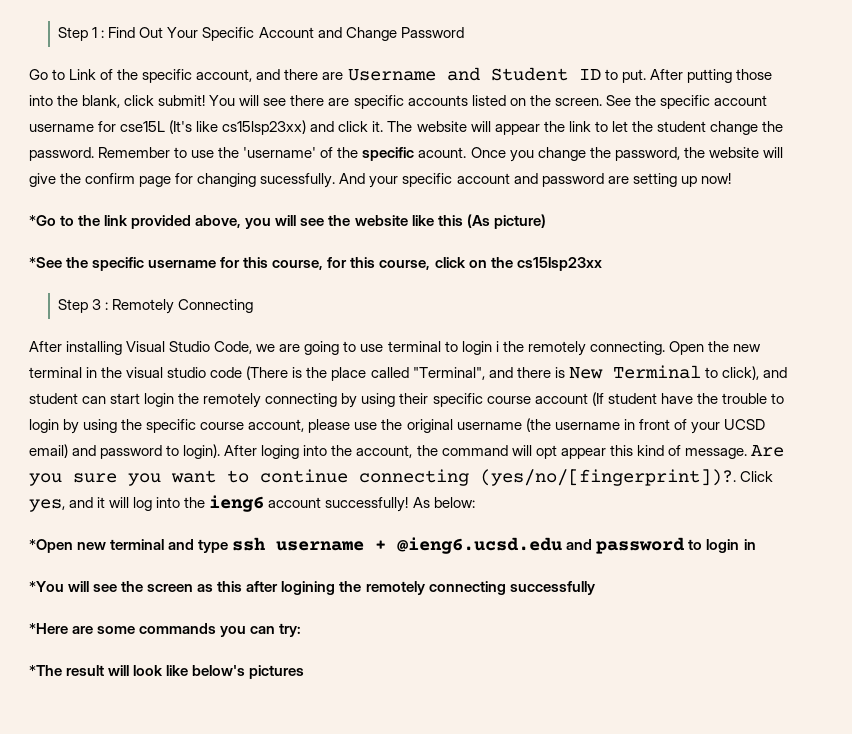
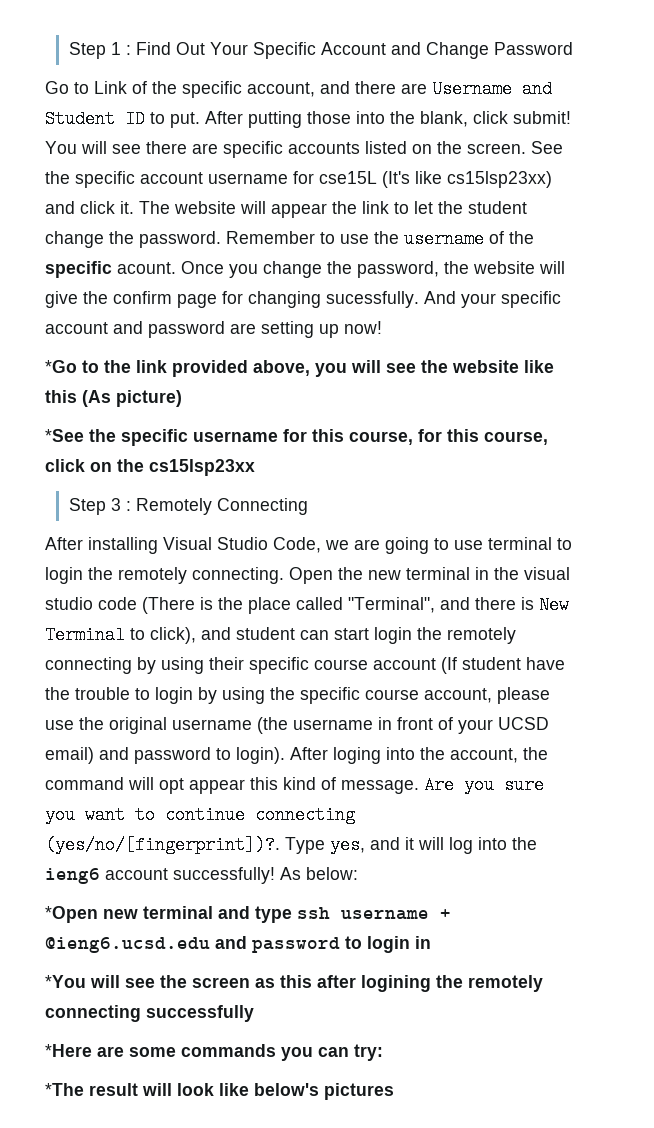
[243,147,317,158] 'username' -> [404,230,484,248] username
[495,341,499,352] i -> (83, 575) none
[740,471,774,482] Click -> [285,837,325,854] Type

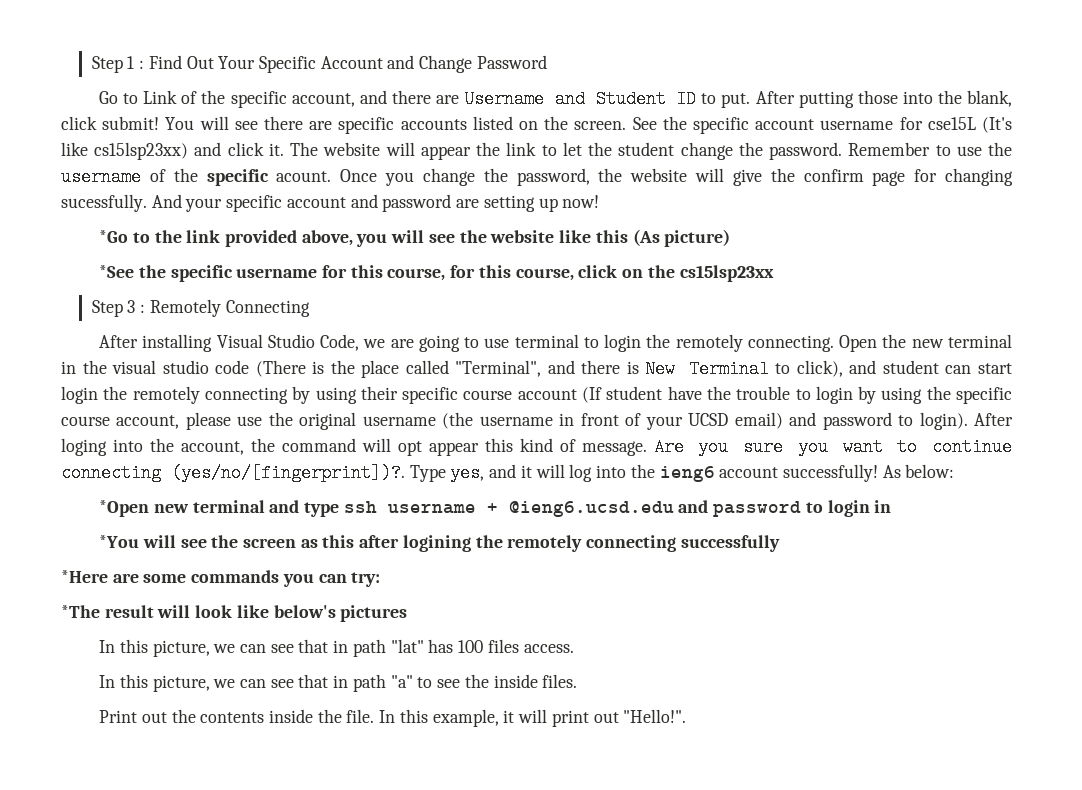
(394, 1091) none -> [99,639,574,657] [99,674,578,692] [99,709,687,727] // In this picture, we can see that in path "lat" has 100 files access. // In this picture, we can see that in path "a" to see the inside files. // Print out the contents inside the file. In this example, it will print out "Hello!".

